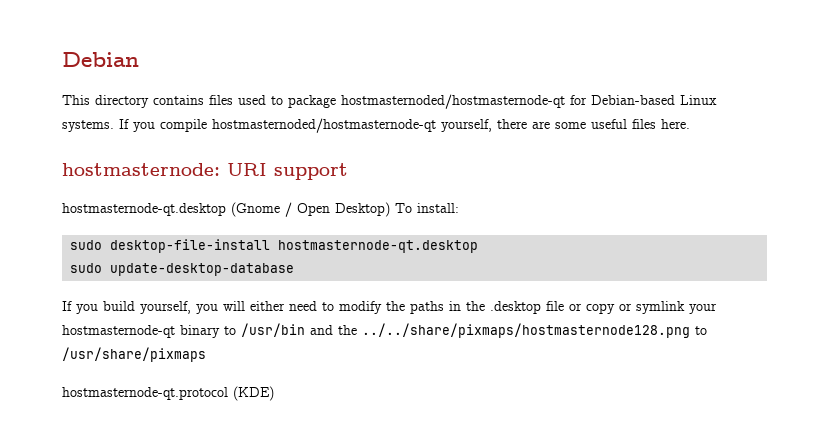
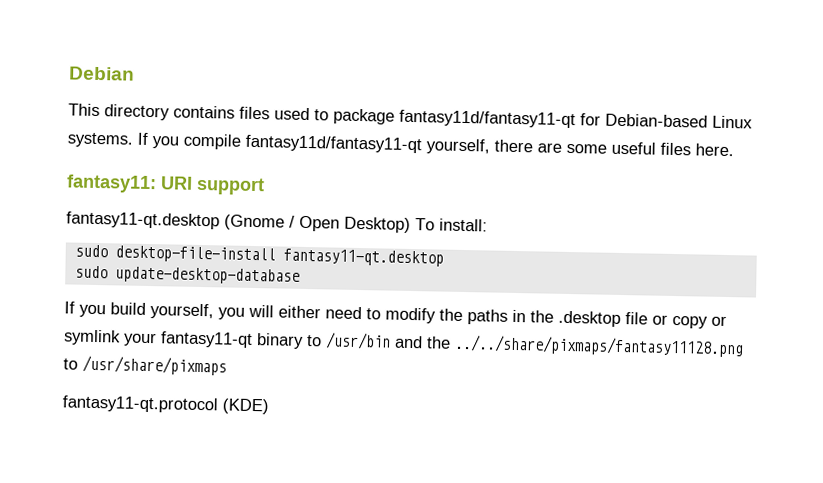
[341,94,565,109] hostmasternoded/hostmasternode-qt -> [399,109,576,129] fantasy11d/fantasy11-qt
[212,118,436,133] hostmasternoded/hostmasternode-qt -> [245,134,422,154] fantasy11d/fantasy11-qt
[62,163,220,176] hostmasternode: -> [66,174,157,194] fantasy11:
[62,203,226,216] hostmasternode-qt.desktop -> [66,211,220,230] fantasy11-qt.desktop
[278,240,479,253] hostmasternode-qt.desktop -> [282,248,444,267] fantasy11-qt.desktop
[62,325,175,338] hostmasternode-qt -> [160,331,253,348] fantasy11-qt
[362,323,690,338] ../../share/pixmaps/hostmasternode128.png -> [454,334,744,358] ../../share/pixmaps/fantasy11128.png
[62,387,228,400] hostmasternode-qt.protocol -> [62,395,218,414] fantasy11-qt.protocol

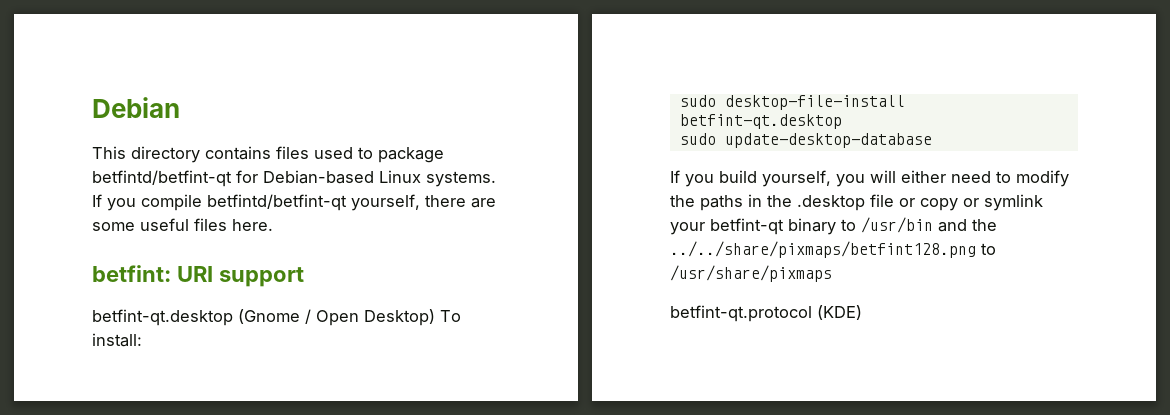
[399,109,576,129] fantasy11d/fantasy11-qt -> [92,170,232,187] betfintd/betfint-qt
[245,134,422,154] fantasy11d/fantasy11-qt -> [207,194,347,211] betfintd/betfint-qt
[66,174,157,194] fantasy11: -> [92,265,171,282] betfint:
[66,211,220,230] fantasy11-qt.desktop -> [92,309,233,326] betfint-qt.desktop
[282,248,444,267] fantasy11-qt.desktop -> [679,114,842,129] betfint-qt.desktop
[160,331,253,348] fantasy11-qt -> [710,218,784,235] betfint-qt
[454,334,744,358] ../../share/pixmaps/fantasy11128.png -> [670,241,976,258] ../../share/pixmaps/betfint128.png
[62,395,218,414] fantasy11-qt.protocol -> [670,305,812,322] betfint-qt.protocol

